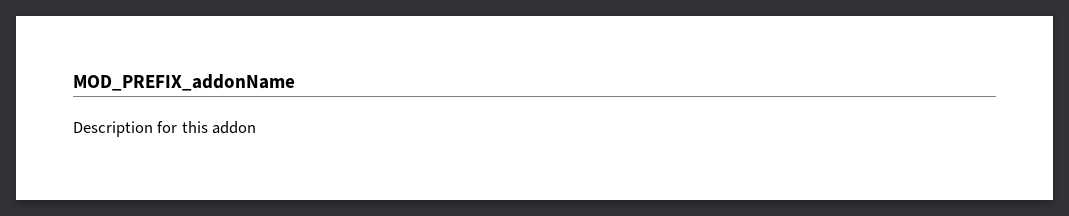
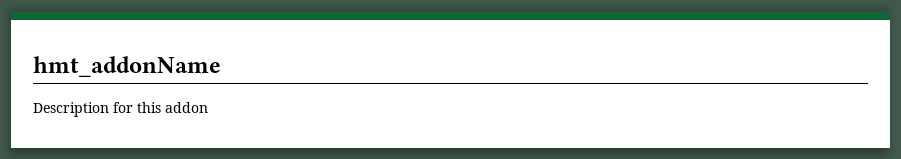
[73,74,295,91] MOD_PREFIX_addonName -> [33,56,221,77] hmt_addonName

